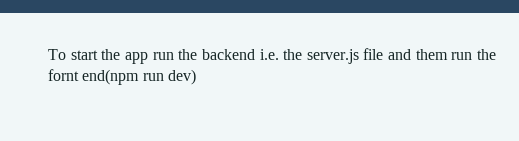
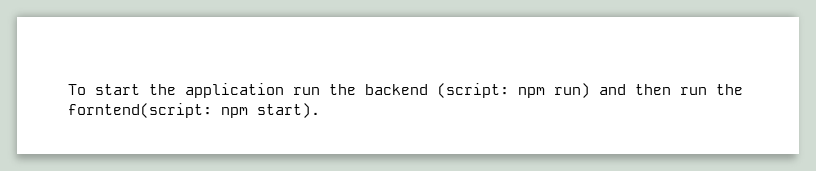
[124,52,148,64] app -> [185,83,284,98] application
[259,48,497,64] [48,69,196,85] i.e. the server.js file and them run the fornt end(npm run dev) -> [437,83,743,98] [68,103,320,118] (script: npm run) and then run the forntend(script: npm start).

